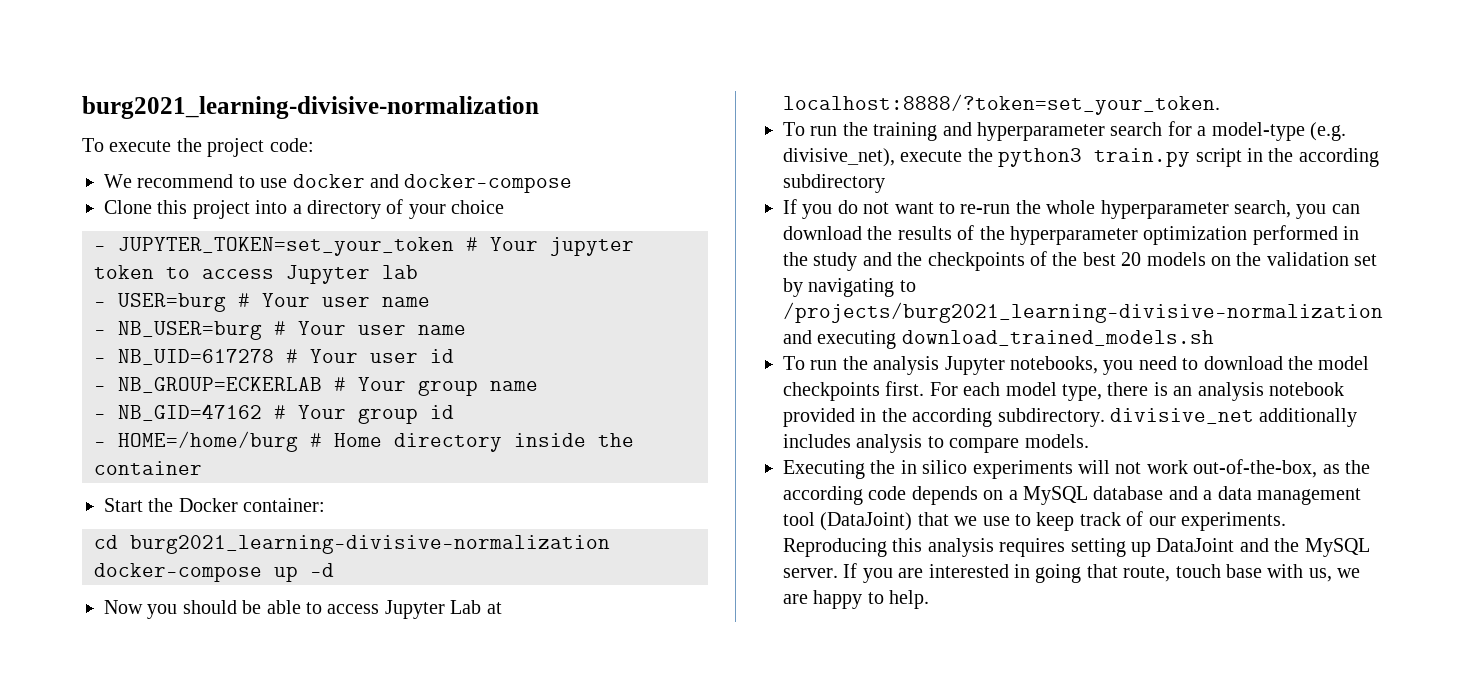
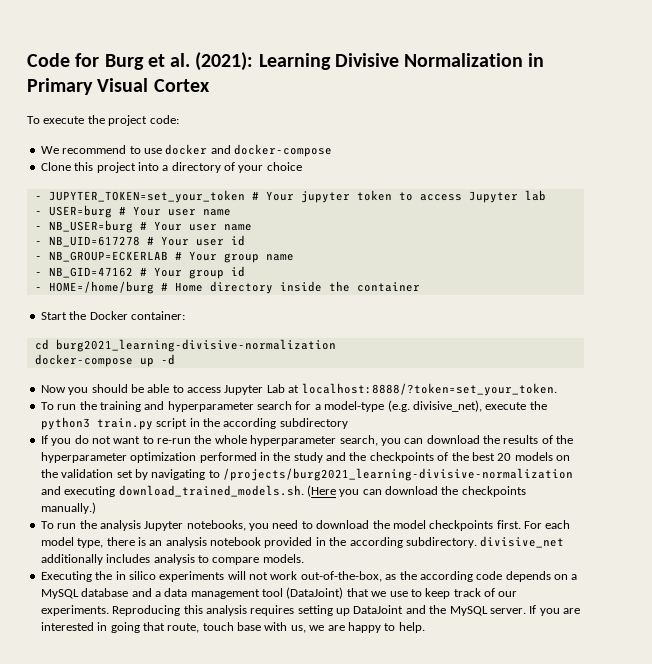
[82,96,539,119] burg2021_learning-divisive-normalization -> [27,52,545,71] [27,78,210,95] Code for Burg et al. (2021): Learning Divisive Normalization in Primary Visual Cortex
[901,330,1214,346] download_trained_models.sh -> [118,485,526,497] [40,502,96,514] download_trained_models.sh. (Here you can download the checkpoints manually.)

